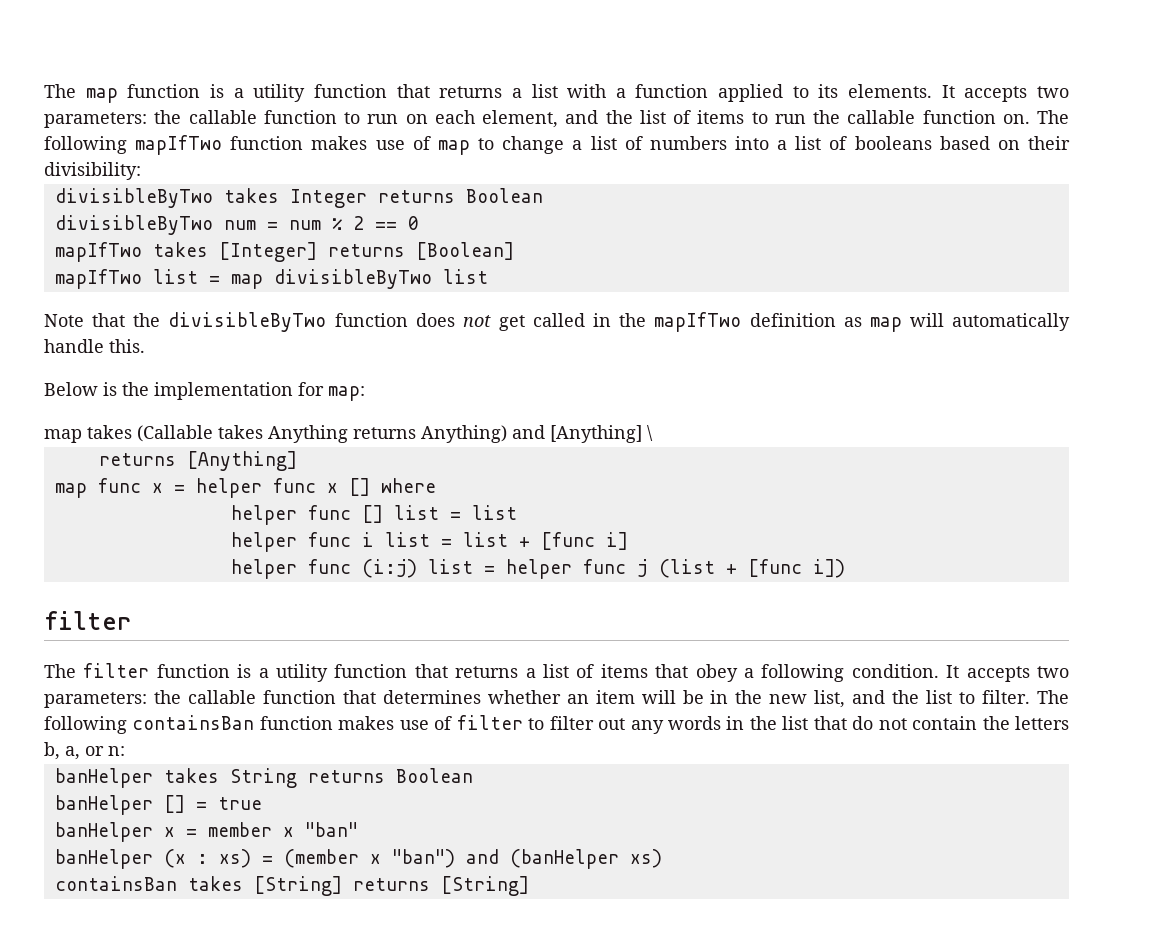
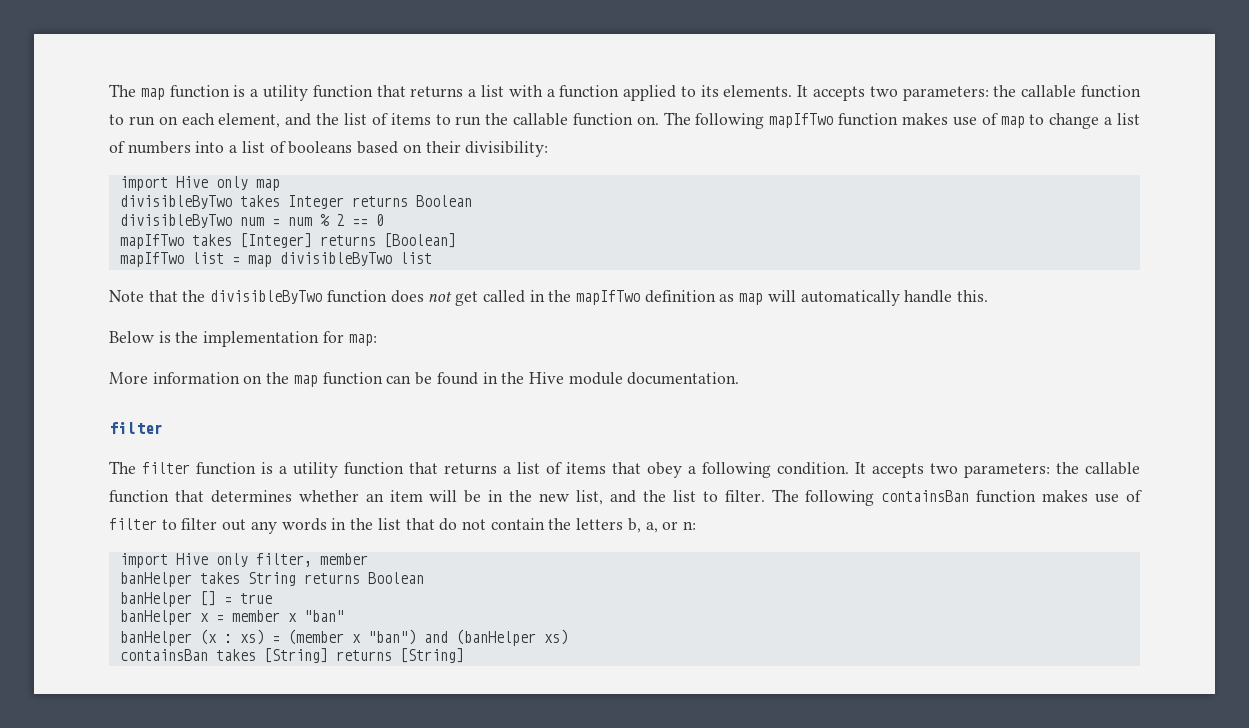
(141, 171) none -> [119,176,280,191] // import Hive only map
[44,425,653,443] [98,451,297,471] [54,478,436,498] [230,505,517,525] [230,532,628,552] [230,559,845,579] map takes (Callable takes Anything returns Anything) and [Anything] \ // returns [Anything] // map func x = helper func x [] where // helper func [] list = list // helper func i list = list + [func i] // helper func (i:j) list = helper func j (list + [func i]) -> [109,372,740,387] More information on the map function can be found in the Hive module documentation.
(125, 751) none -> [119,553,368,568] // import Hive only filter, member

